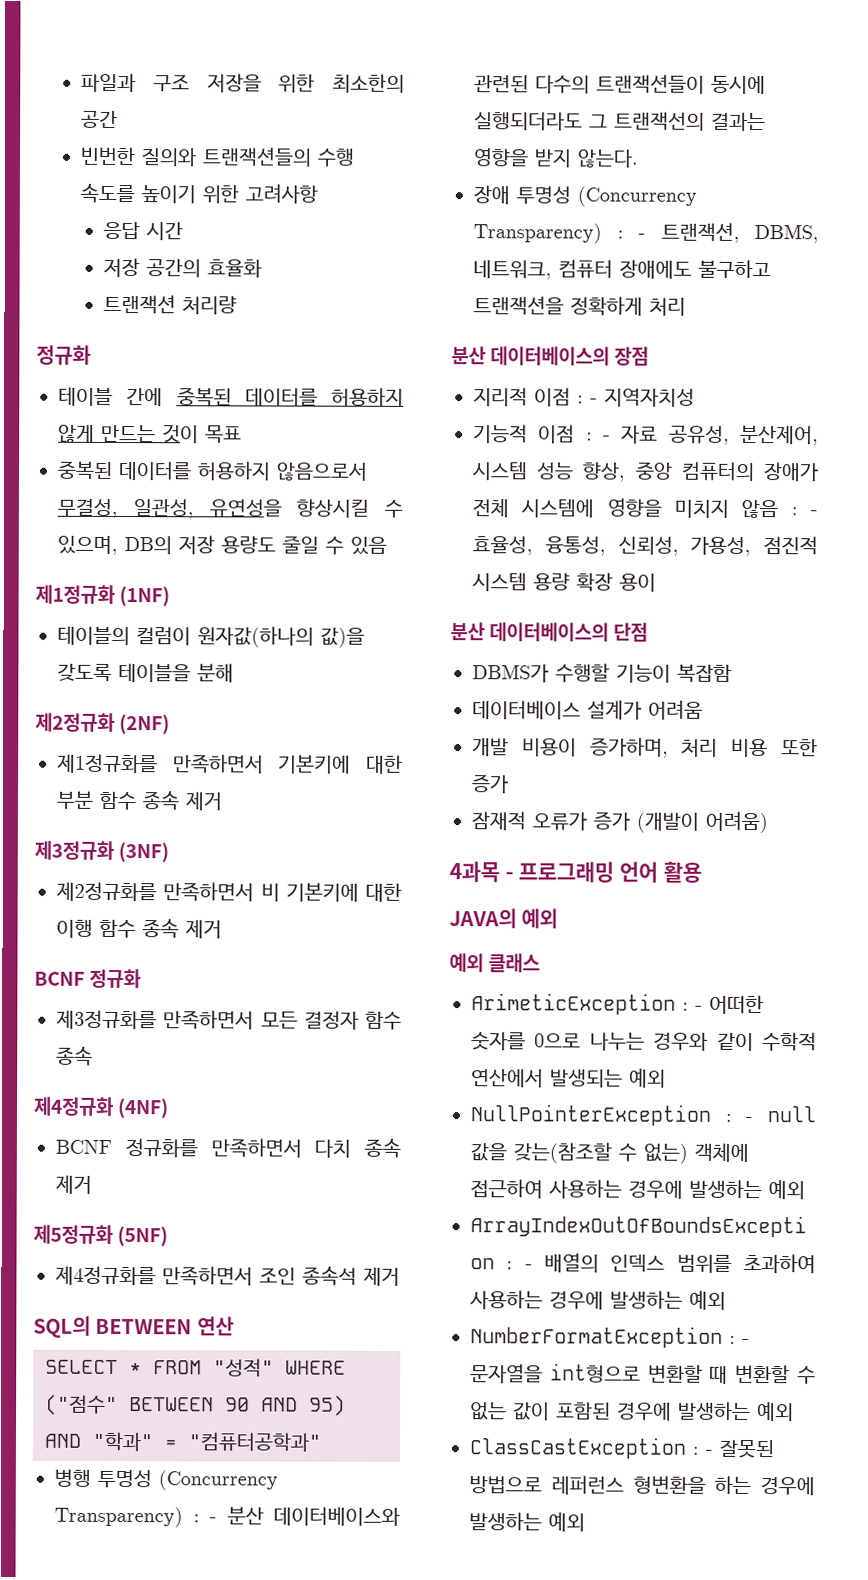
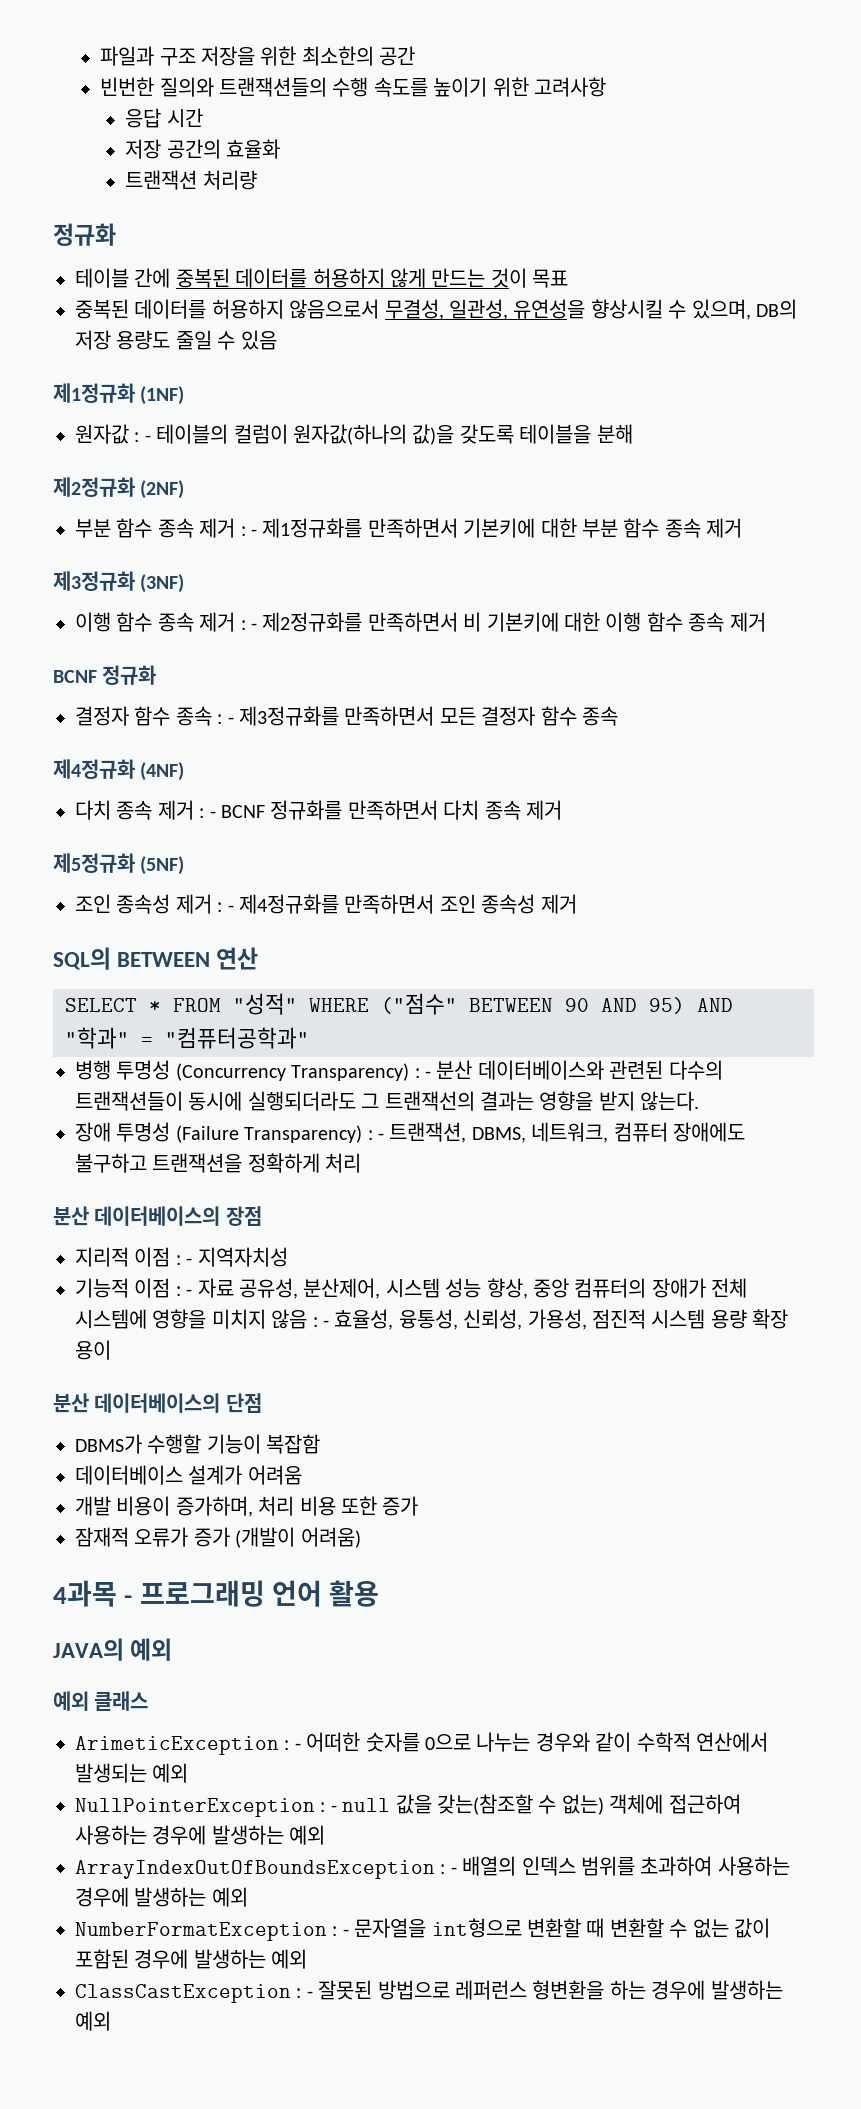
(171, 596) none -> [75,424,151,444] 원자값 : -
(171, 724) none -> [75,518,257,538] 부분 함수 종속 제거 : -
(170, 852) none -> [75,612,257,632] 이행 함수 종속 제거 : -
(142, 978) none -> [75,706,234,726] 결정자 함수 종속 : -
(170, 1108) none -> [75,800,216,820] 다치 종속 제거 : -
(169, 1236) none -> [75,894,234,914] 조인 종속성 제거 : -
[302,1265,357,1286] 종속석 -> [481,894,536,914] 종속성
[577,186,697,207] (Concurrency -> [175,1125,239,1143] (Failure

